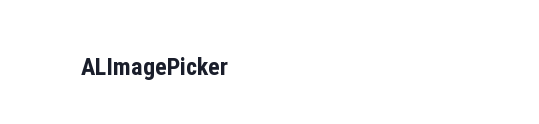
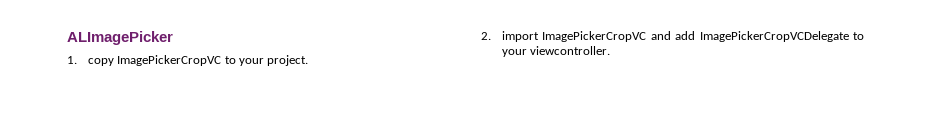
(228, 68) none -> [67,55,309,66] [481,31,864,42] [501,46,611,57] // 1. copy ImagePickerCropVC to your project. // 2. import ImagePickerCropVC and add ImagePickerCropVCDelegate to your viewcontroller.

